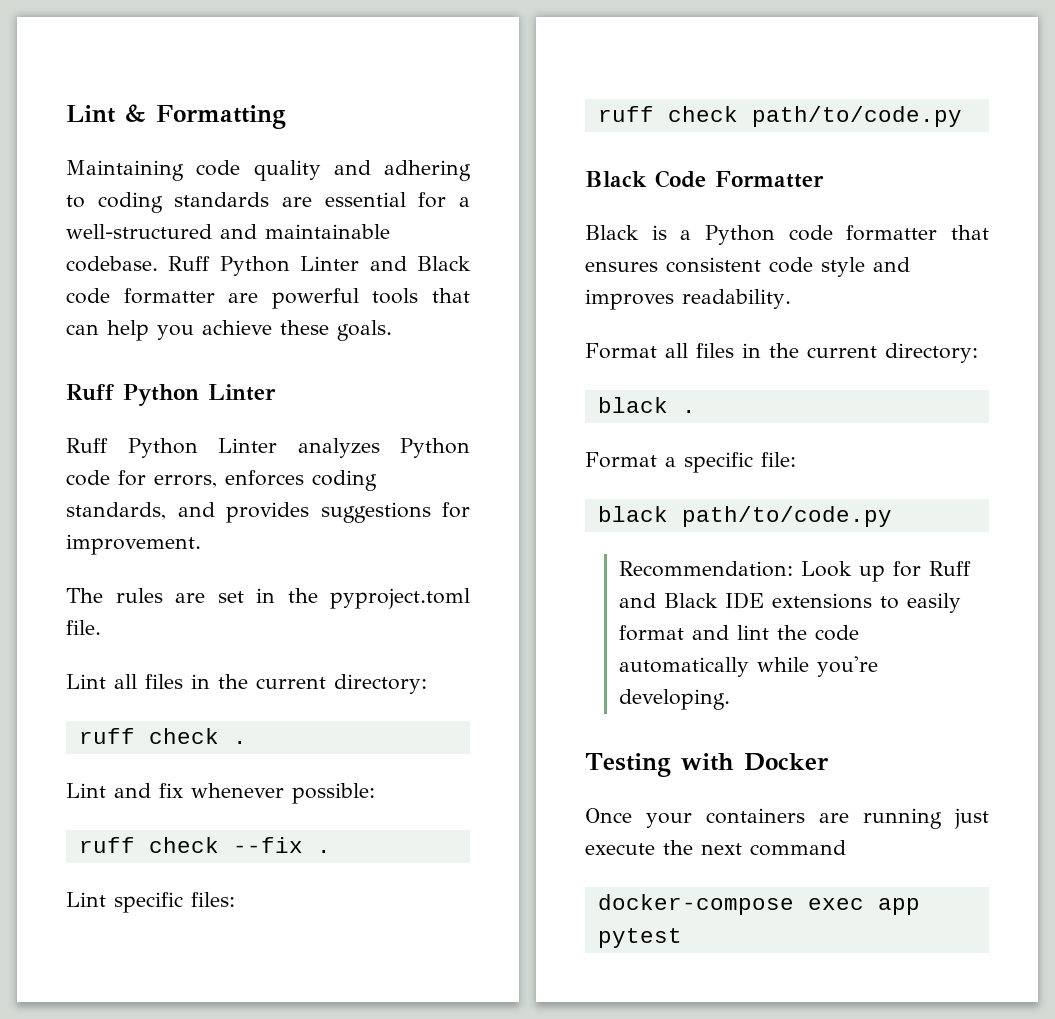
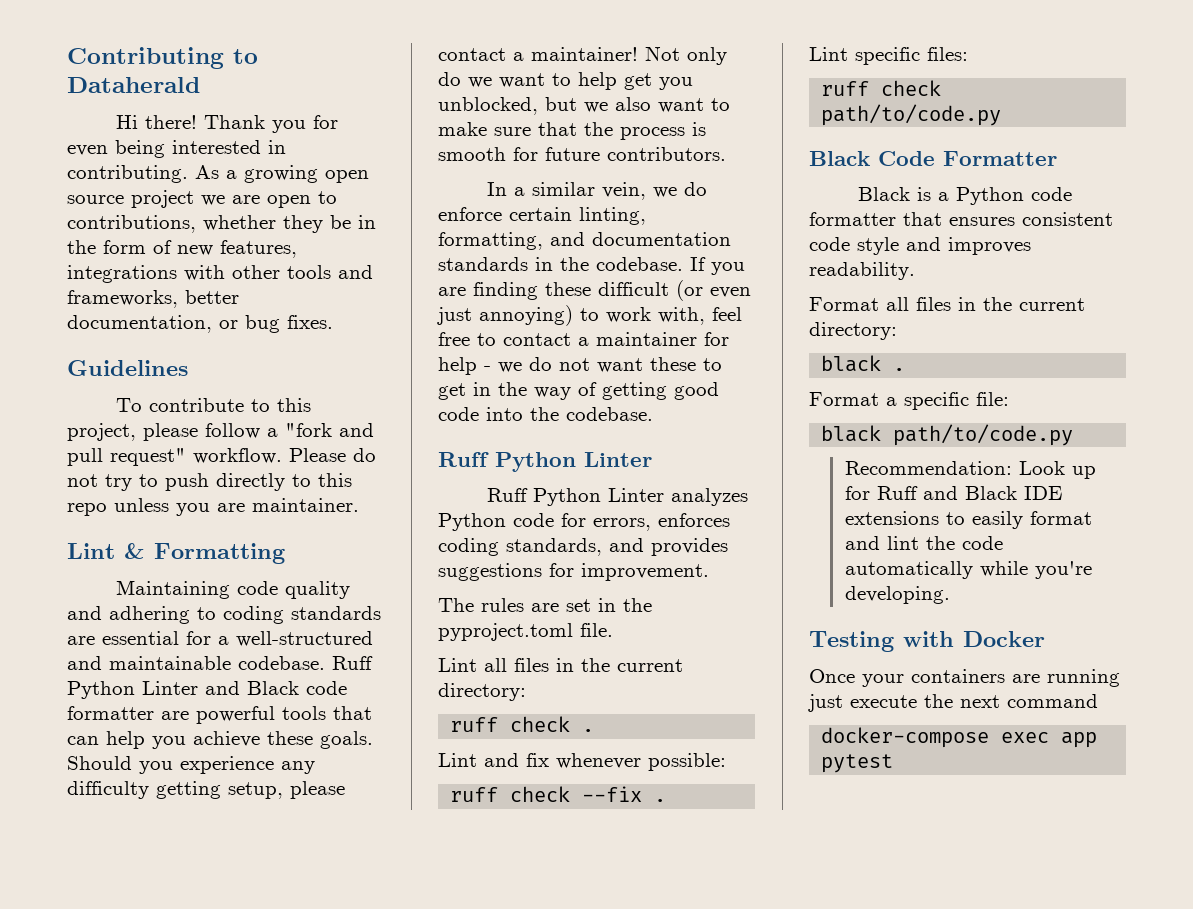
(66, 114) none -> [67,47,258,69] [67,77,200,93] [115,115,338,133] [67,140,286,158] [67,165,369,183] [67,190,337,208] [67,215,376,233] [67,240,297,258] [67,265,373,283] [67,290,239,308] [67,315,333,333] [67,360,188,376] [115,398,311,412] [67,423,374,441] [67,448,376,466] [67,473,352,491] [67,498,359,516] Contributing to Dataherald // Hi there! Thank you for even being interested in contributing. As a growing open source project we are open to contributions, whether they be in the form of new features, integrations with other tools and frameworks, better documentation, or bug fixes. // Guidelines // To contribute to this project, please follow a "fork and pull request" workflow. Please do not try to push directly to this repo unless you are maintainer. //
(392, 330) none -> [67,756,315,774] [67,781,345,799] [438,46,727,65] [438,72,693,90] [438,97,730,115] [438,122,706,140] [438,147,726,161] [486,182,707,200] [438,207,646,225] [438,232,731,250] [438,257,745,275] [438,280,751,301] [437,305,742,326] [438,332,729,346] [438,357,722,375] [438,382,719,400] [438,407,653,421] Should you experience any difficulty getting setup, please contact a maintainer! Not only do we want to help get you unblocked, but we also want to make sure that the process is smooth for future contributors. // In a similar vein, we do enforce certain linting, formatting, and documentation standards in the codebase. If you are finding these difficult (or even just annoying) to work with, feel free to contact a maintainer for help - we do not want these to get in the way of getting good code into the codebase.

